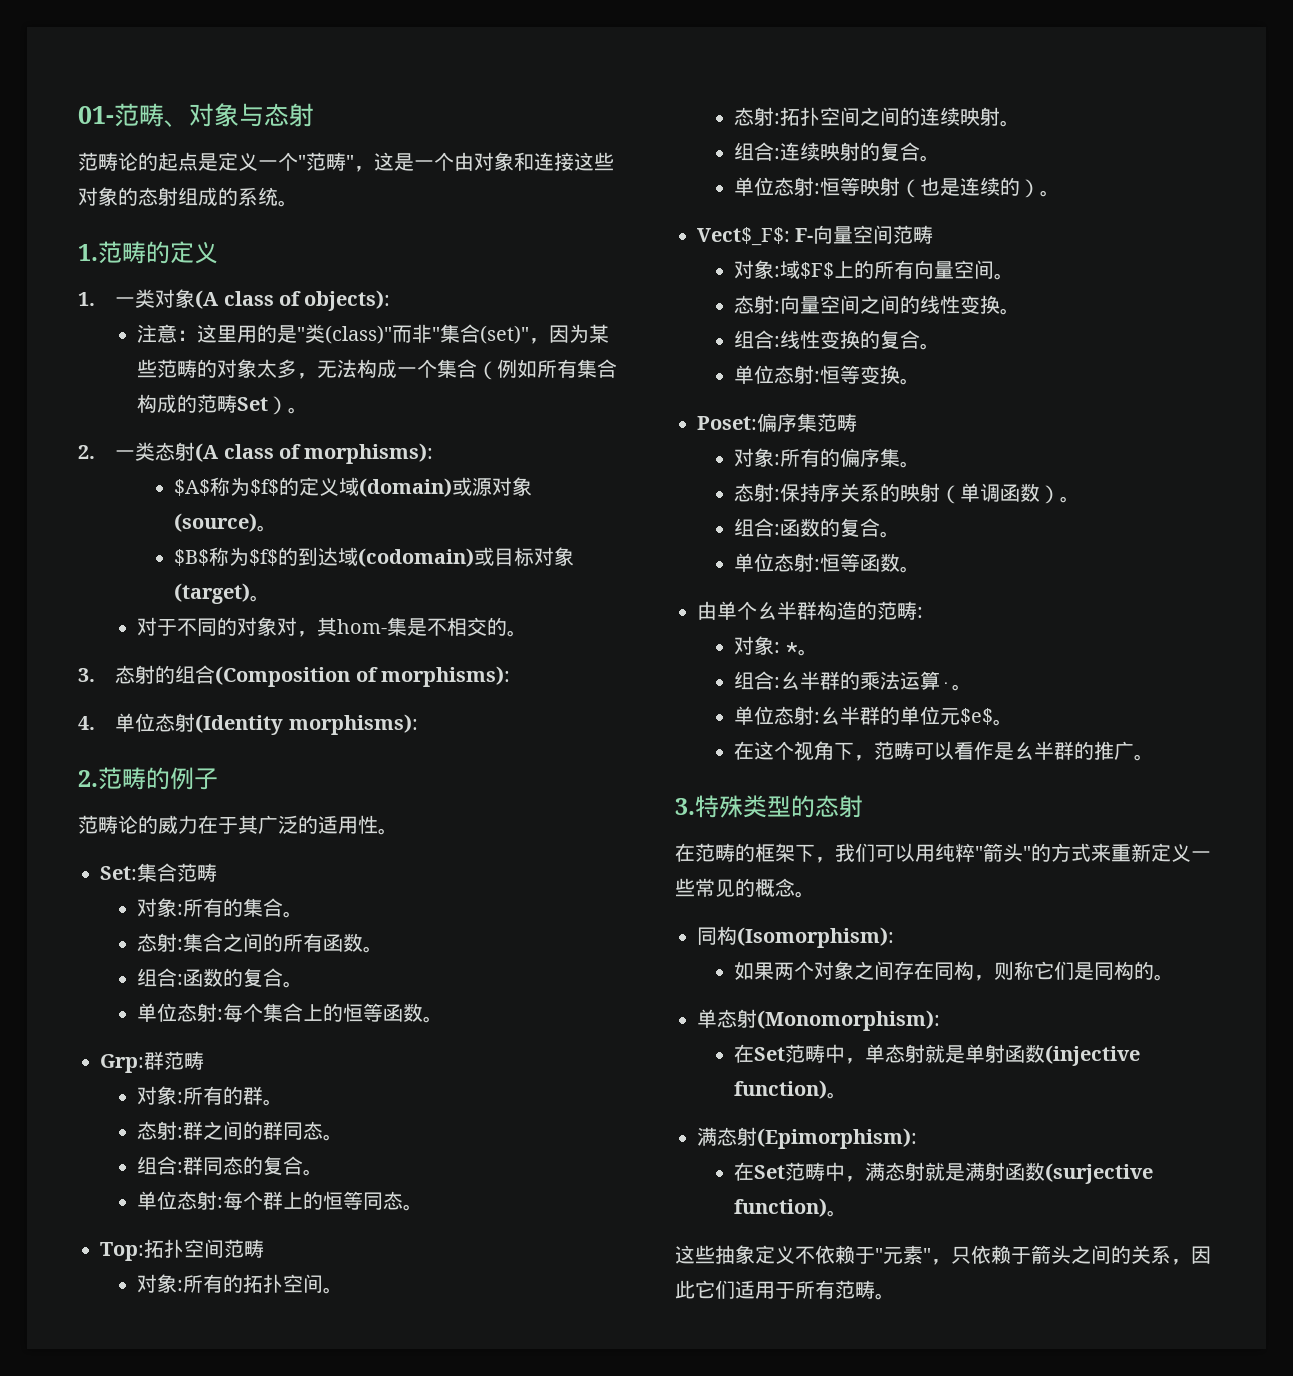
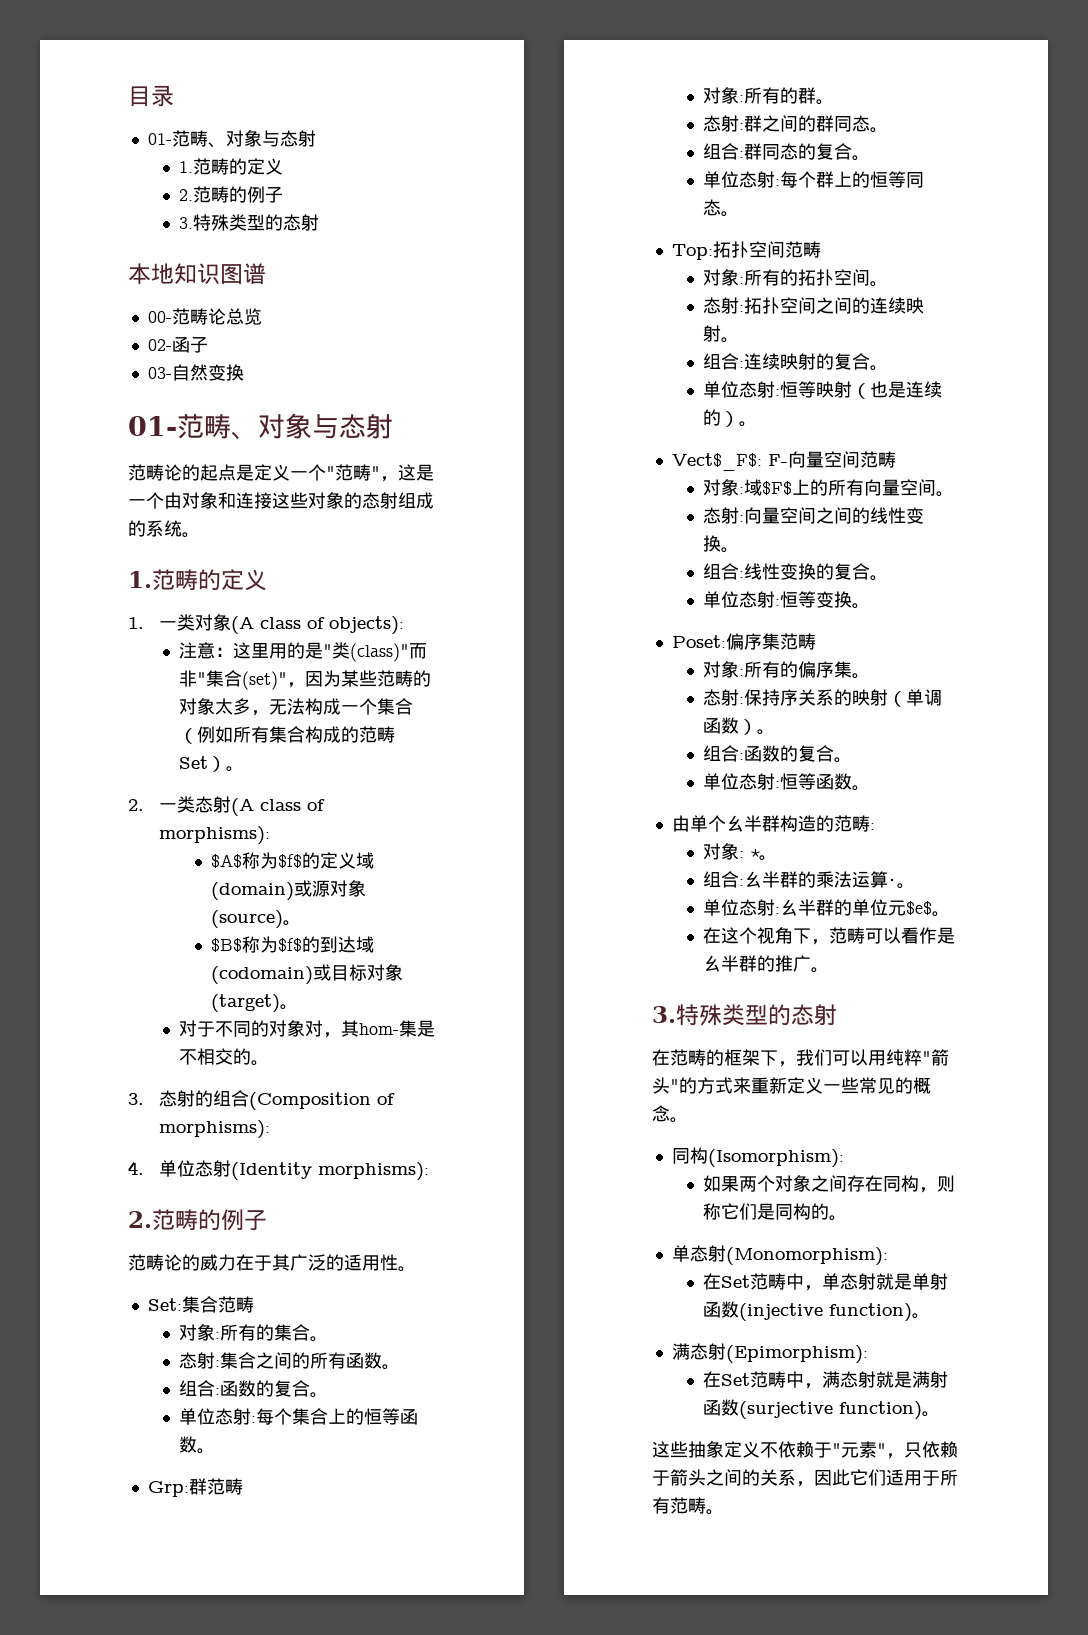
(78, 115) none -> [128,85,174,107] [147,130,316,148] [179,158,284,175] [179,186,284,203] [179,214,320,231] [128,263,266,285] [147,308,262,325] [147,337,208,353] [147,364,244,381] 目录 // 01-范畴、对象与态射 // 1.范畴的定义 // 2.范畴的例子 // 3.特殊类型的态射 // 本地知识图谱 // 00-范畴论总览 // 02-函子 // 03-自然变换 //

